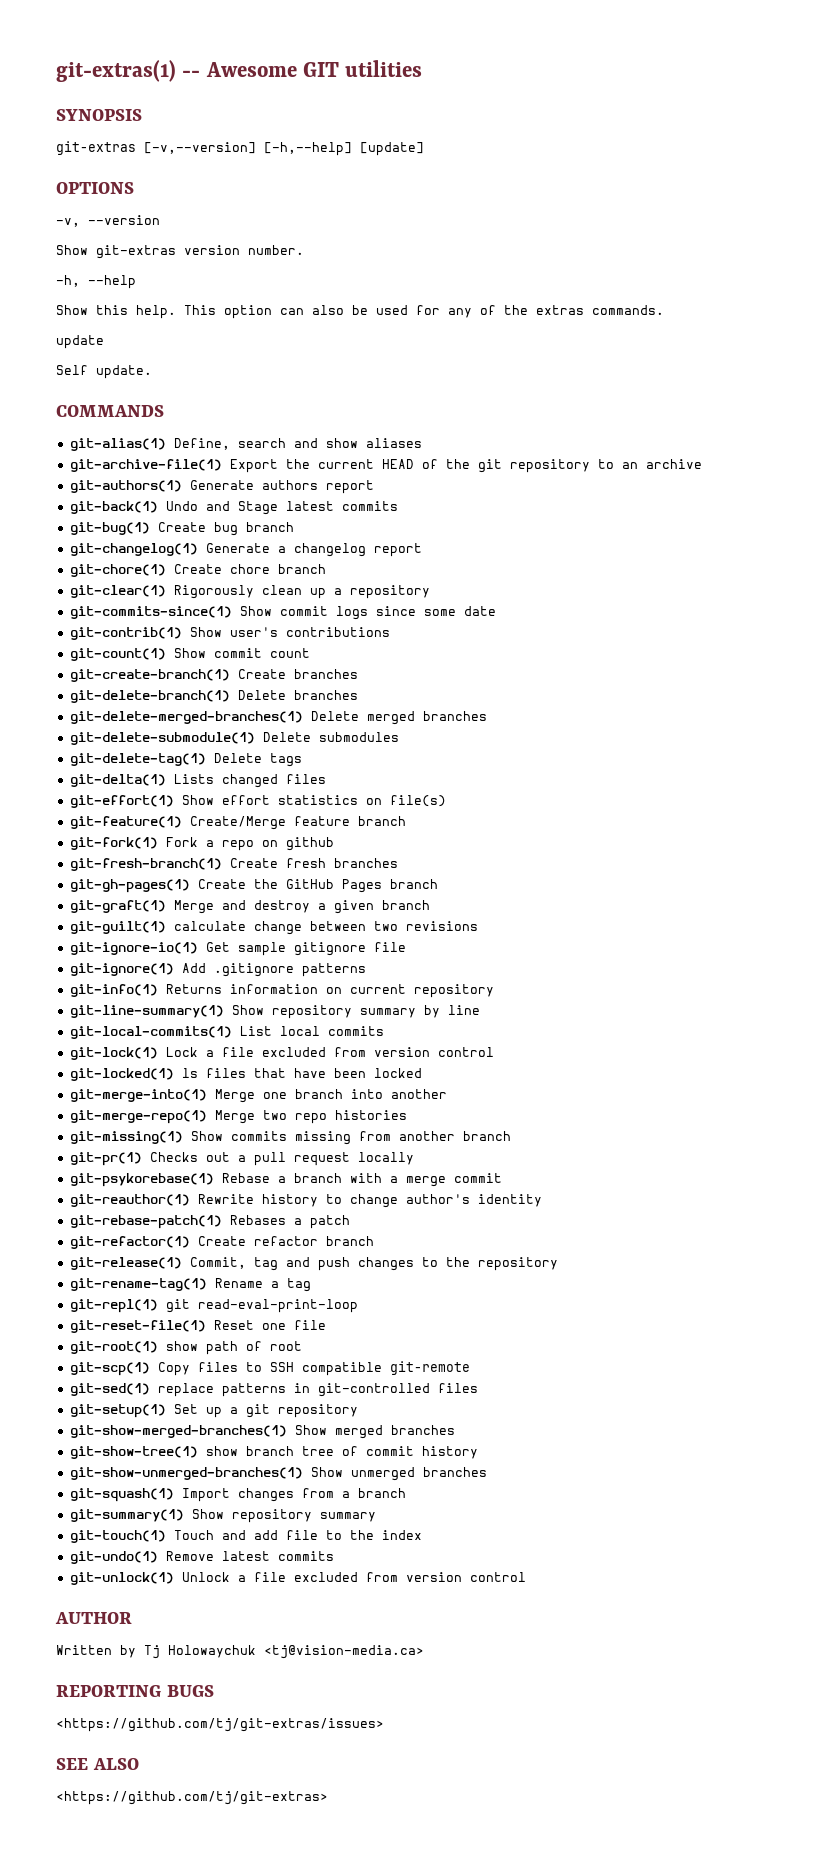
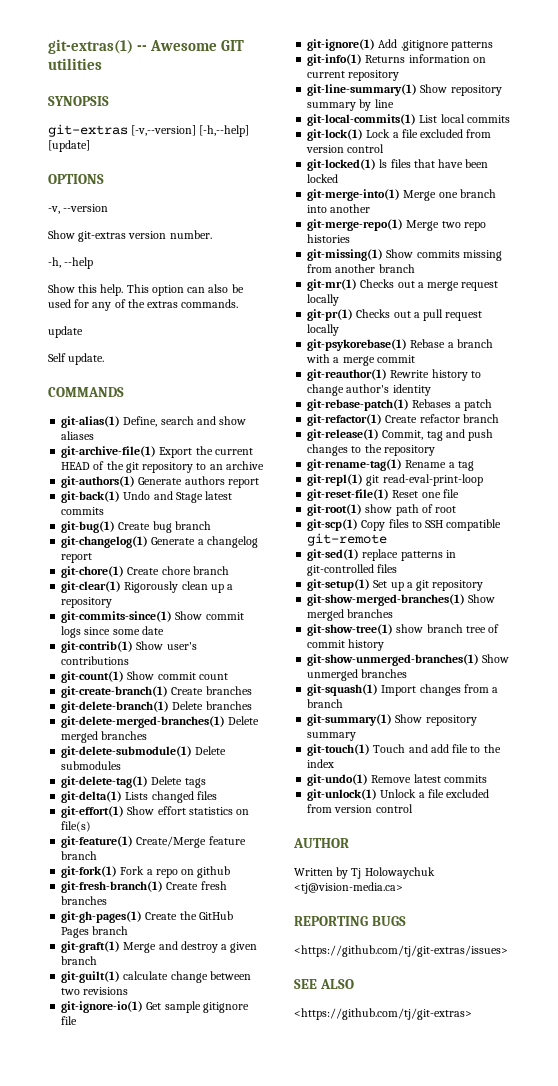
(511, 1136) none -> [307,279,499,291] [307,294,340,306] // git-mr(1) Checks out a merge request locally

